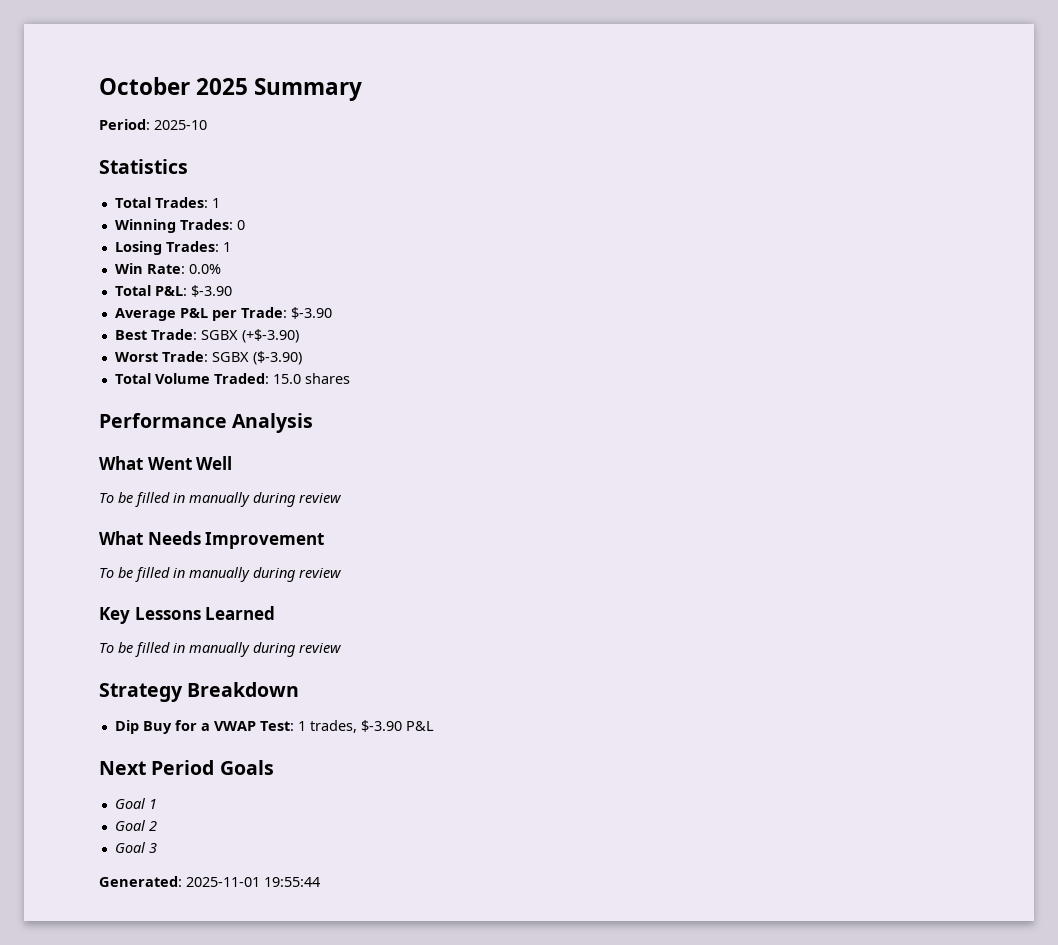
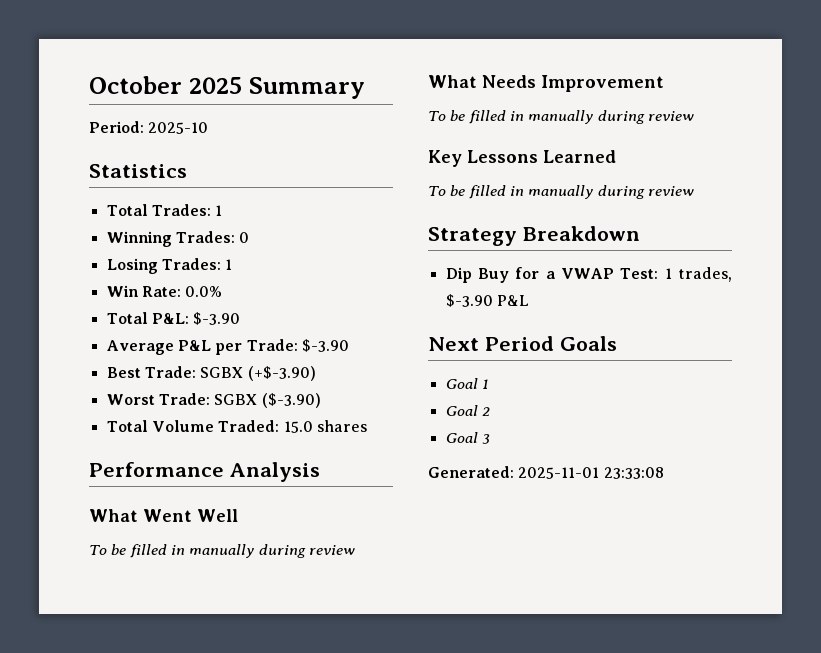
[264,877,320,887] 19:55:44 -> [603,467,664,479] 23:33:08

